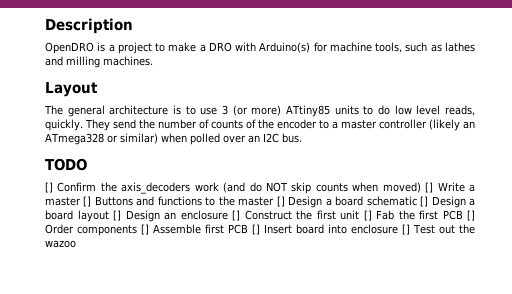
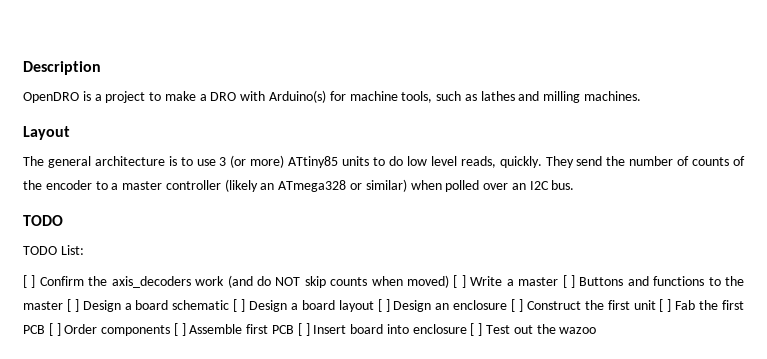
[45,182,53,193] [] -> [23,245,84,255] [23,275,36,288] TODO List: // [ ]
[425,182,434,193] [] -> [453,275,466,288] [ ]
[83,196,92,207] [] -> [562,275,575,288] [ ]
[276,196,285,207] [] -> [66,299,79,312] [ ]
[420,196,429,207] [] -> [233,299,246,312] [ ]
[113,210,121,221] [] -> [377,299,390,312] [ ]
[232,210,240,221] [] -> [511,299,523,312] [ ]
[363,210,372,221] [] -> [659,299,672,312] [ ]
[467,210,475,221] [45,224,150,236] [] Order components [] -> [48,323,186,336] [ ] Order components [ ]
[252,224,261,235] [] -> [297,323,310,336] [ ]
[402,224,411,235] [] -> [470,323,483,336] [ ]

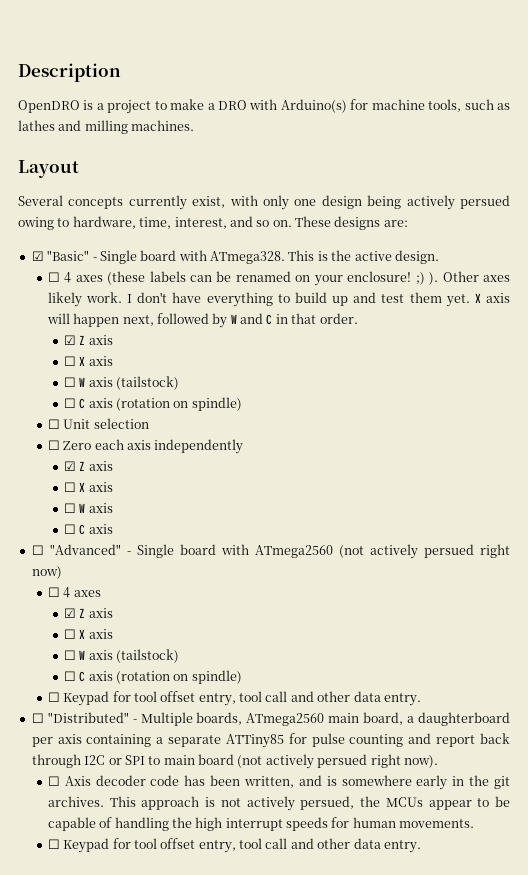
[23,155,746,168] [23,179,575,192] [23,215,63,226] [23,245,84,255] [23,275,744,288] [23,299,744,312] [23,323,597,336] The general architecture is to use 3 (or more) ATtiny85 units to do low level reads, quickly. They send the number of counts of the encoder to a master controller (likely an ATmega328 or similar) when polled over an I2C bus. // TODO // TODO List: // [ ] Confirm the axis_decoders work (and do NOT skip counts when moved) [ ] Write a master [ ] Buttons and functions to the master [ ] Design a board schematic [ ] Design a board layout [ ] Design an enclosure [ ] Construct the first unit [ ] Fab the first PCB [ ] Order components [ ] Assemble first PCB [ ] Insert board into enclosure [ ] Test out the wazoo -> [18,195,510,210] [18,216,408,230] [31,250,439,264] [47,271,510,286] [47,292,511,307] [46,313,358,328] [63,335,113,345] [63,356,113,366] [63,376,180,390] [63,397,242,411] [47,418,149,429] [47,439,244,454] [63,461,113,471] [63,482,113,492] [63,503,113,513] [63,524,113,535] [31,544,510,559] [31,566,62,579] [47,587,101,598] [63,608,113,618] [63,629,113,639] [63,649,180,663] [63,670,242,684] [47,691,421,706] [31,712,511,726] [31,733,510,748] [31,754,438,769] [47,775,510,790] [47,796,511,811] [47,817,475,831] [47,838,421,853] Several concepts currently exist, with only one design being actively persued owing to hardware, time, interest, and so on. These designs are: // ☑ "Basic" - Single board with ATmega328. This is the active design. // ☐ 4 axes (these labels can be renamed on your enclosure! ;) ). Other axes likely work. I don't have everything to build up and test them yet. X axis will happen next, followed by W and C in that order. // ☑ Z axis // ☐ X axis // ☐ W axis (tailstock) // ☐ C axis (rotation on spindle) // ☐ Unit selection // ☐ Zero each axis independently // ☑ Z axis // ☐ X axis // ☐ W axis // ☐ C axis // ☐ "Advanced" - Single board with ATmega2560 (not actively persued right now) // ☐ 4 axes // ☑ Z axis // ☐ X axis // ☐ W axis (tailstock) // ☐ C axis (rotation on spindle) // ☐ Keypad for tool offset entry, tool call and other data entry. // ☐ "Distributed" - Multiple boards, ATmega2560 main board, a daughterboard per axis containing a separate ATTiny85 for pulse counting and report back through I2C or SPI to main board (not actively persued right now). // ☐ Axis decoder code has been written, and is somewhere early in the git archives. This approach is not actively persued, the MCUs appear to be capable of handling the high interrupt speeds for human movements. // ☐ Keypad for tool offset entry, tool call and other data entry.

